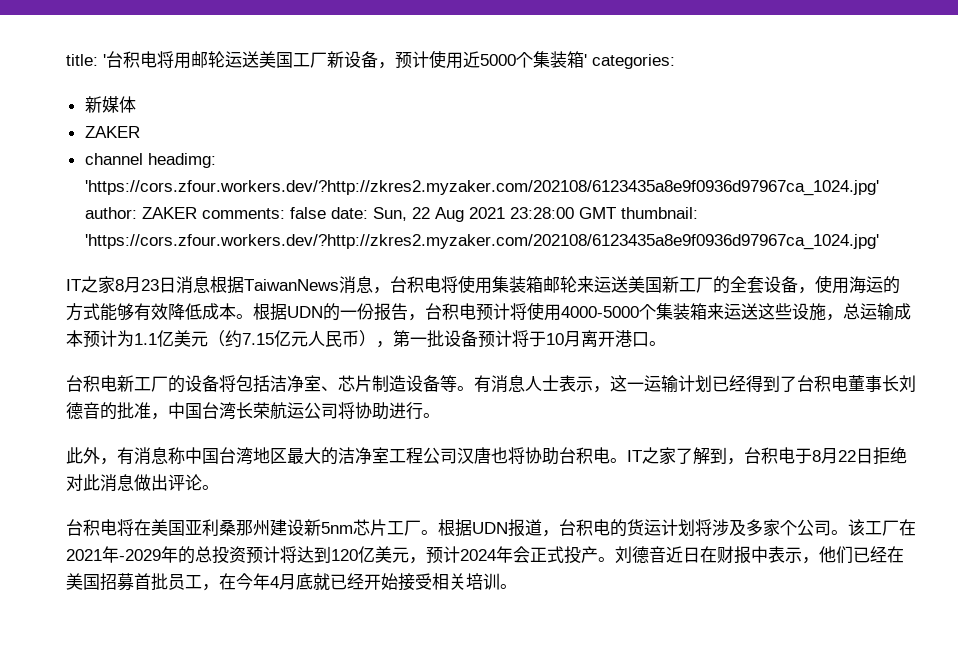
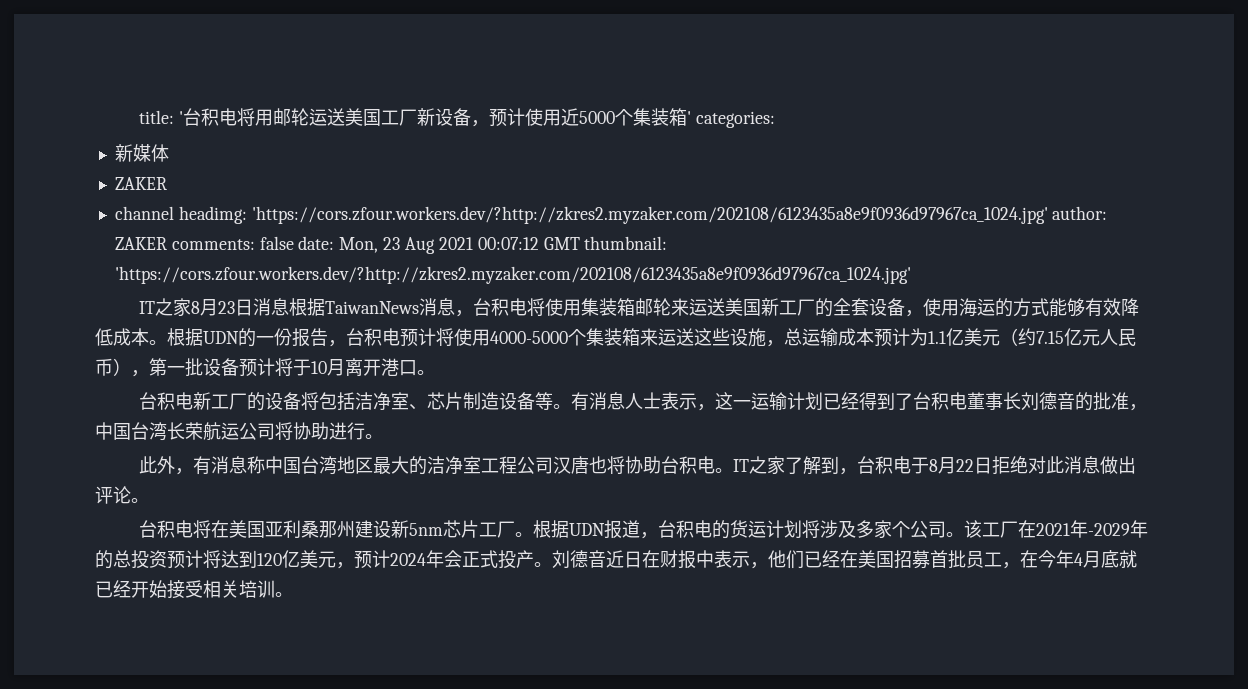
[372,207,430,221] Sun, 22 -> [339,237,401,253] Mon, 23
[509,207,574,219] 23:28:00 -> [477,237,539,250] 00:07:12

